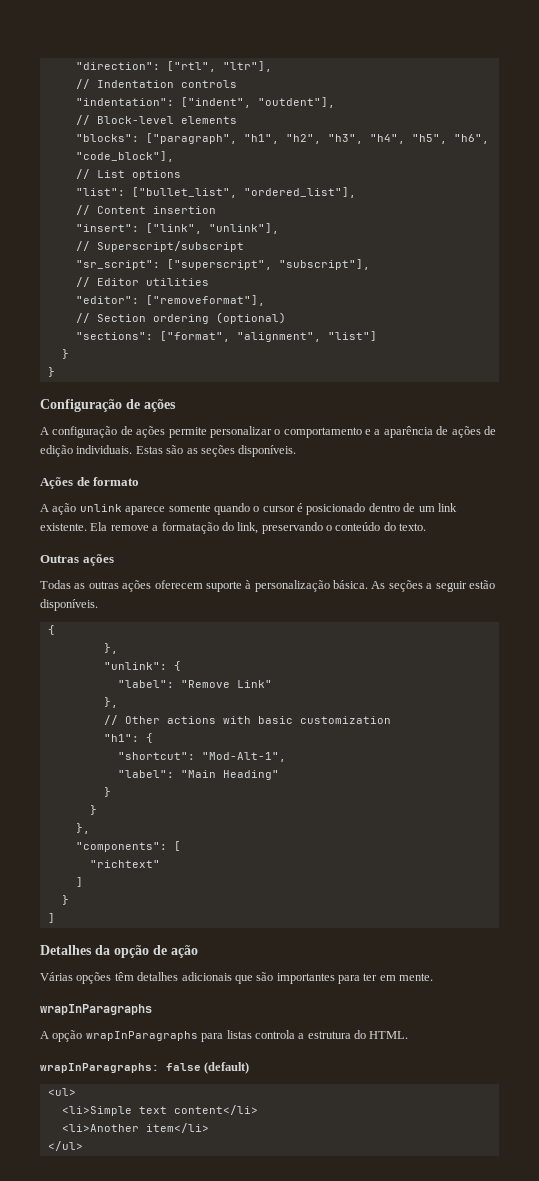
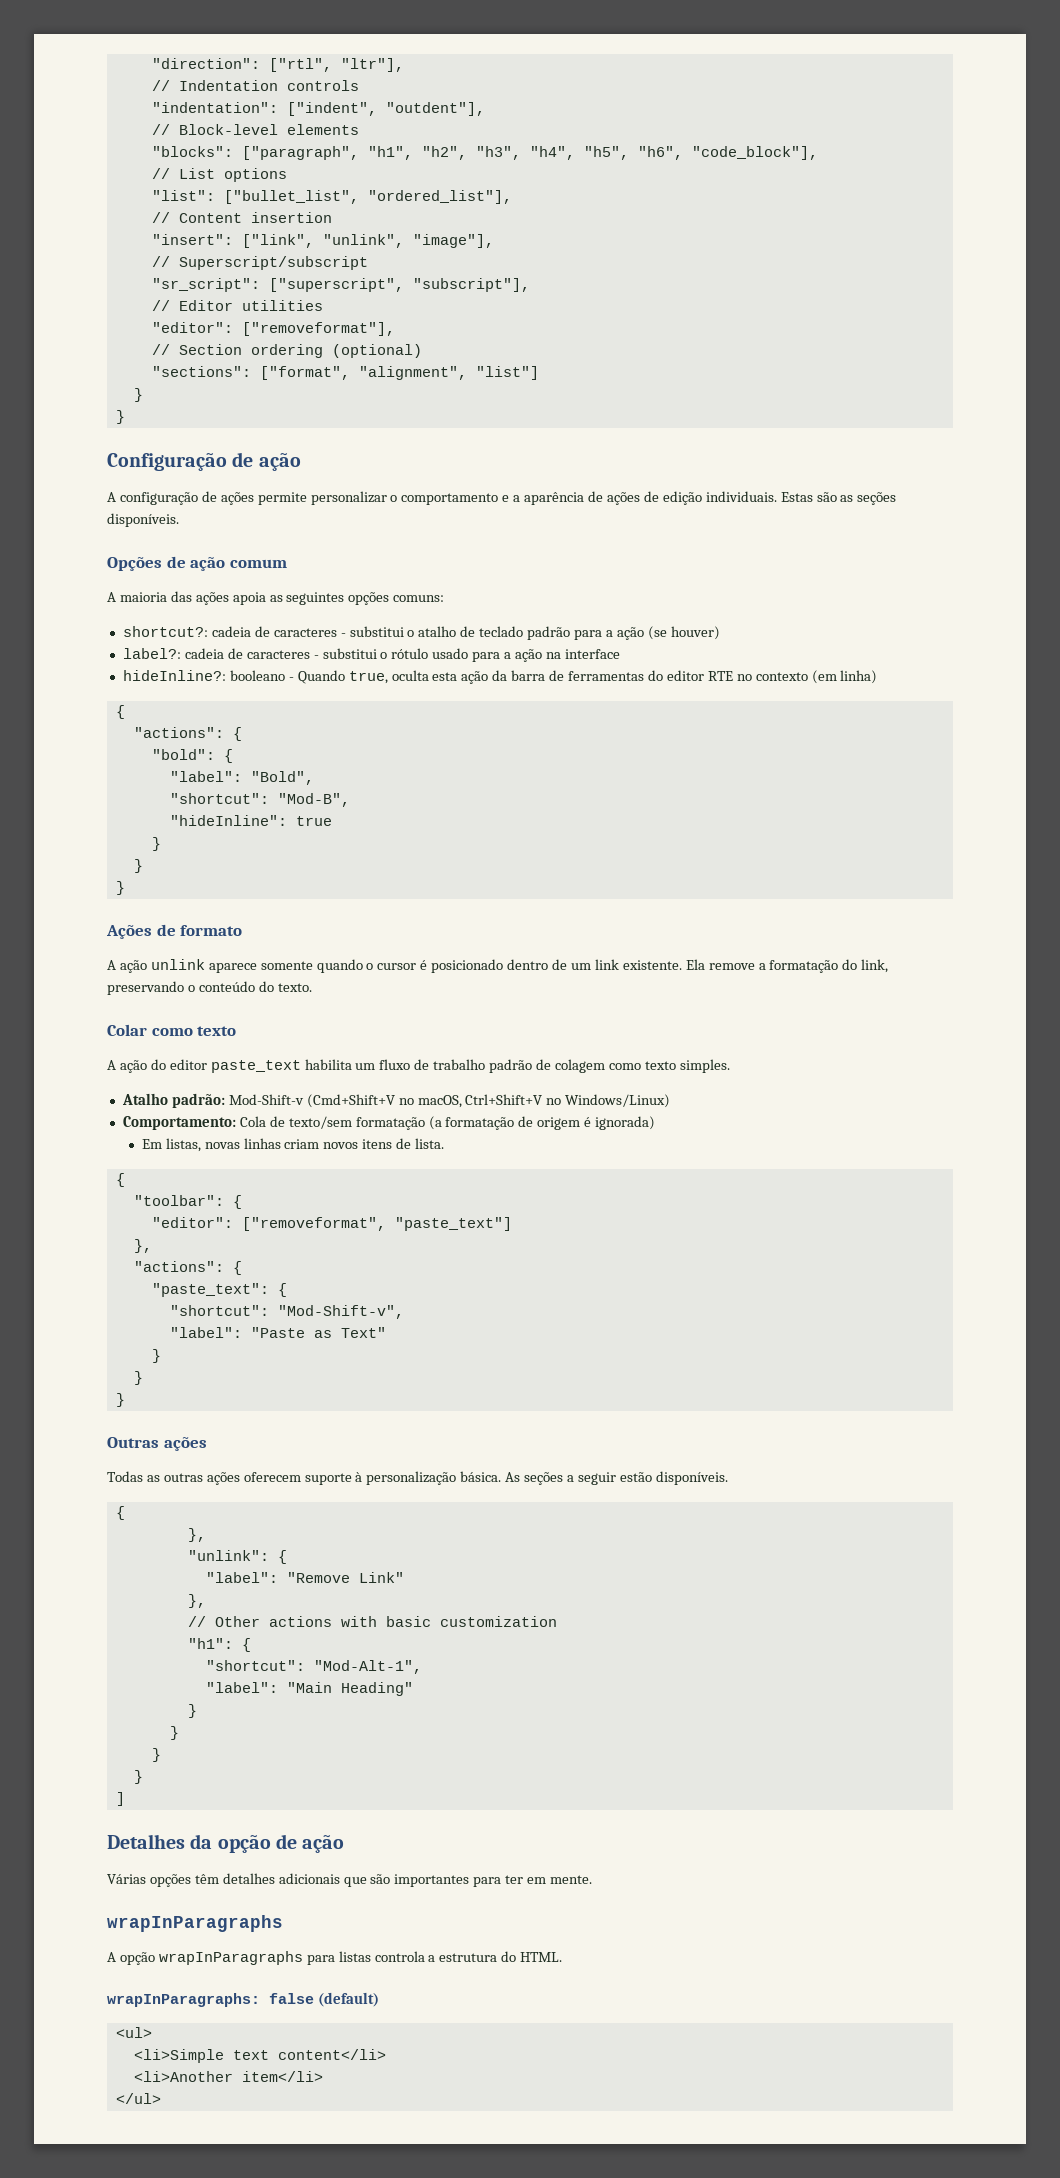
[208,223,279,234] "unlink"], -> [322,234,494,248] "unlink", "image"],
[144,399,176,412] ações -> [258,453,301,471] ação
(297, 451) none -> [107,556,287,571] [107,591,445,605] [122,626,720,640] [122,648,620,662] [122,670,878,684] [115,705,125,719] [133,727,242,741] [151,749,233,763] [169,771,314,785] [169,793,350,807] [169,815,332,826] [151,837,161,851] [133,859,143,873] [115,881,125,895] // Opções de ação comum // A maioria das ações apoia as seguintes opções comuns: // shortcut?: cadeia de caracteres - substitui o atalho de teclado padrão para a ação (se houver) // label?: cadeia de caracteres - substitui o rótulo usado para a ação na interface // hideInline?: booleano - Quando true, oculta esta ação da barra de ferramentas do editor RTE no contexto (em linha) // { // "actions": { // "bold": { // "label": "Bold", // "shortcut": "Mod-B", // "hideInline": true // } // } // }
(427, 527) none -> [107,1024,237,1036] [107,1059,730,1073] [121,1093,671,1108] [122,1116,656,1130] [141,1138,445,1152] [115,1173,125,1187] [133,1195,242,1209] [151,1217,512,1231] [133,1239,152,1253] [133,1261,242,1275] [151,1283,287,1297] [169,1305,404,1319] [169,1327,386,1338] [151,1349,161,1363] [133,1371,143,1385] [115,1393,125,1407] // Colar como texto // A ação do editor paste_text habilita um fluxo de trabalho padrão de colagem como texto simples. // Atalho padrão: Mod-Shift-v (Cmd+Shift+V no macOS, Ctrl+Shift+V no Windows/Linux) // Comportamento: Cola de texto/sem formatação (a formatação de origem é ignorada) // Em listas, novas linhas criam novos itens de lista. // { // "toolbar": { // "editor": ["removeformat", "paste_text"] // }, // "actions": { // "paste_text": { // "shortcut": "Mod-Shift-v", // "label": "Paste as Text" // } // } // }
[75,823,90,834] [75,841,181,852] [89,860,160,868] [75,877,83,887] }, // "components": [ // "richtext" // ] -> [151,1748,161,1762] }

